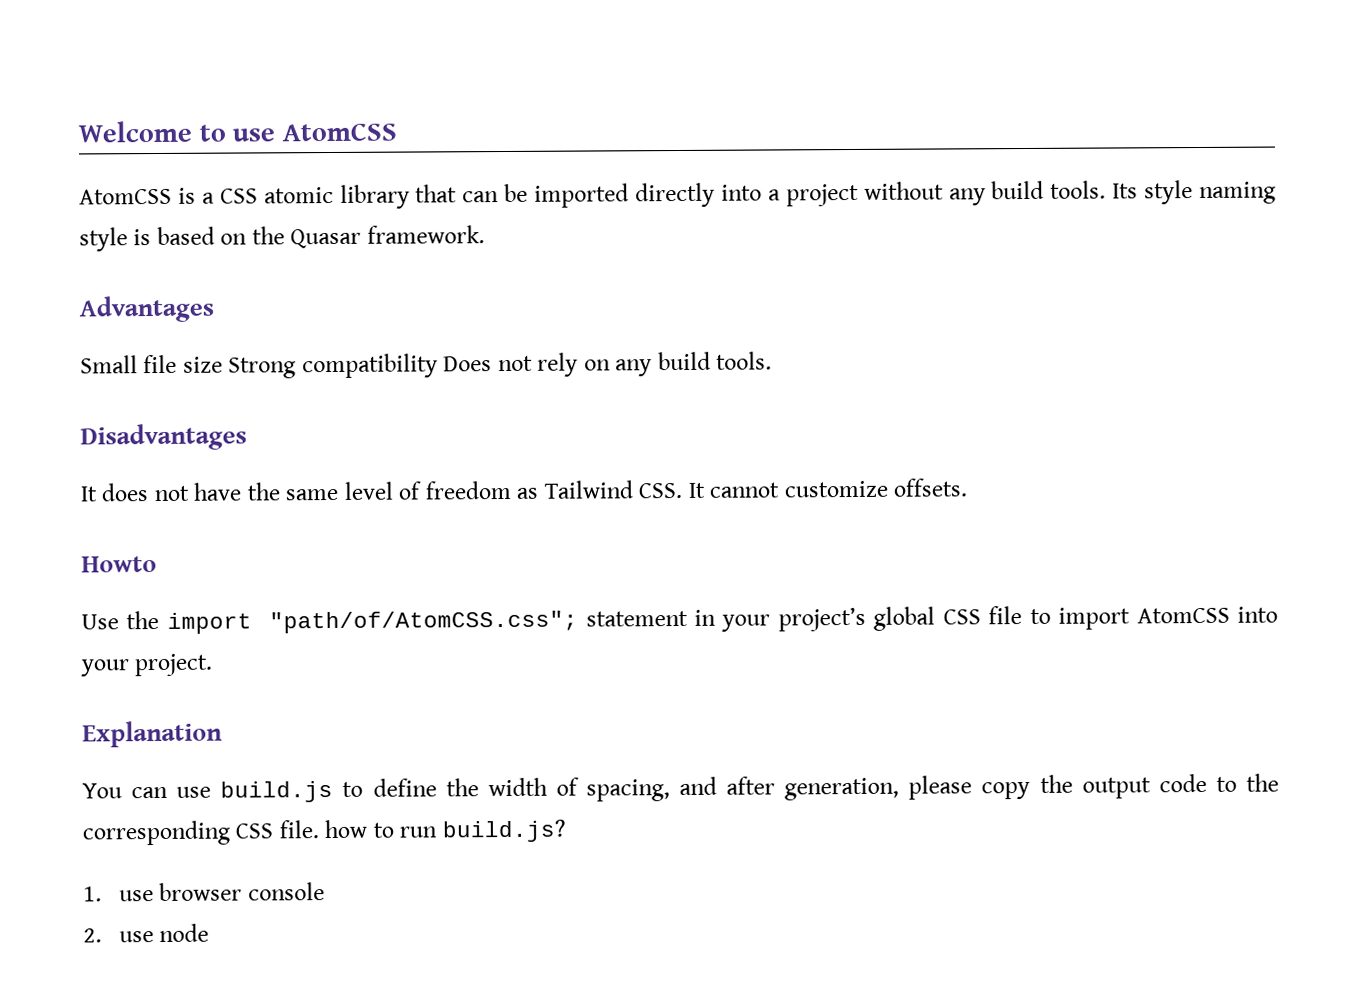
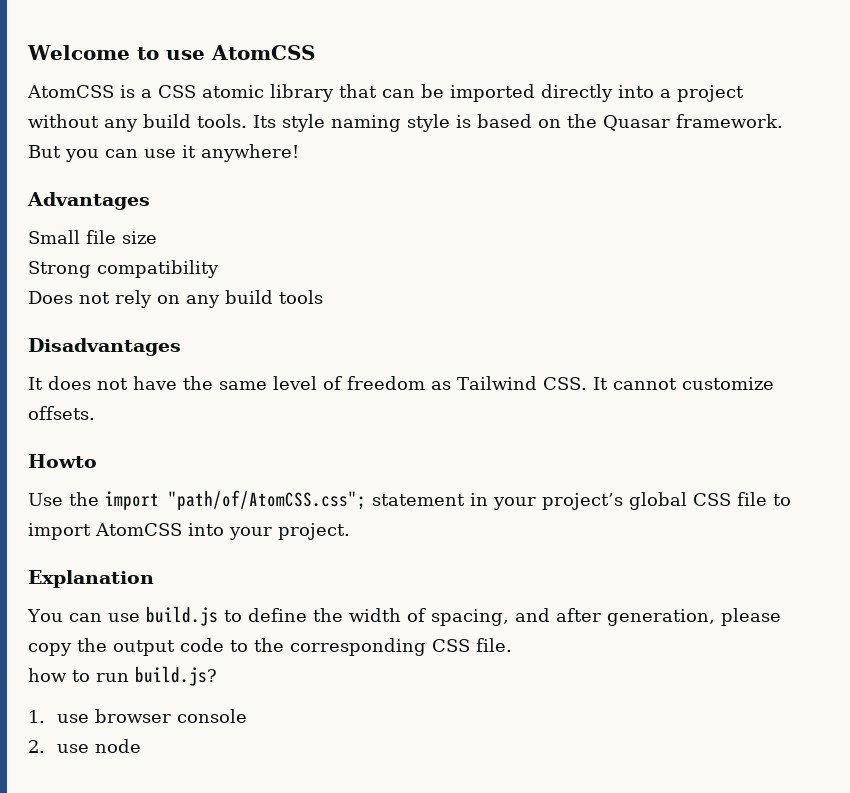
(485, 234) none -> [28,144,299,162] But you can use it anywhere!
(223, 364) none -> (157, 237) //
(438, 366) none -> (219, 269) //
[716,351,773,370] tools. -> [279,290,323,304] tools
(319, 829) none -> (512, 645) //

